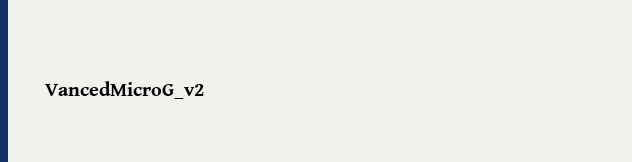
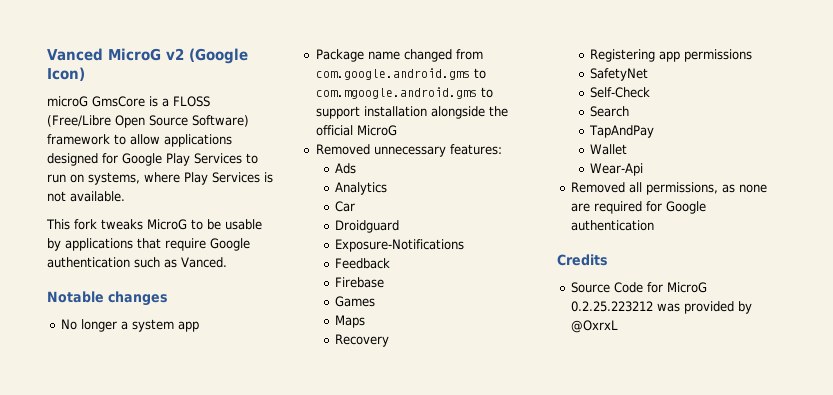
[45,81,204,99] VancedMicroG_v2 -> [47,48,248,64] [47,67,85,81] [47,96,210,107] [47,115,249,128] [47,134,232,147] [47,153,258,166] [47,172,273,185] [47,191,125,202] [46,219,262,230] [47,238,250,251] [47,257,227,268] [47,291,168,306] [60,319,199,332] [315,49,483,62] [315,68,486,80] [315,87,493,99] [315,106,508,119] [315,125,397,136] [315,144,502,157] [335,163,357,174] [335,182,388,195] [335,201,356,212] [335,220,400,233] [335,239,465,252] [335,258,391,269] [335,277,385,288] [335,296,376,307] [335,315,366,328] [335,334,390,347] [590,49,753,62] [590,68,649,81] [590,87,651,98] [590,106,630,117] [589,125,655,138] [590,144,628,155] [590,163,644,176] [570,182,767,195] [570,201,706,214] [570,220,654,231] [557,254,608,266] [570,282,707,293] [570,301,752,314] [570,320,618,333] Vanced MicroG v2 (Google Icon) // microG GmsCore is a FLOSS (Free/Libre Open Source Software) framework to allow applications designed for Google Play Services to run on systems, where Play Services is not available. // This fork tweaks MicroG to be usable by applications that require Google authentication such as Vanced. // Notable changes // No longer a system app // Package name changed from com.google.android.gms to com.mgoogle.android.gms to support installation alongside the official MicroG // Removed unnecessary features: // Ads // Analytics // Car // Droidguard // Exposure-Notifications // Feedback // Firebase // Games // Maps // Recovery // Registering app permissions // SafetyNet // Self-Check // Search // TapAndPay // Wallet // Wear-Api // Removed all permissions, as none are required for Google authentication // Credits // Source Code for MicroG 0.2.25.223212 was provided by @OxrxL

